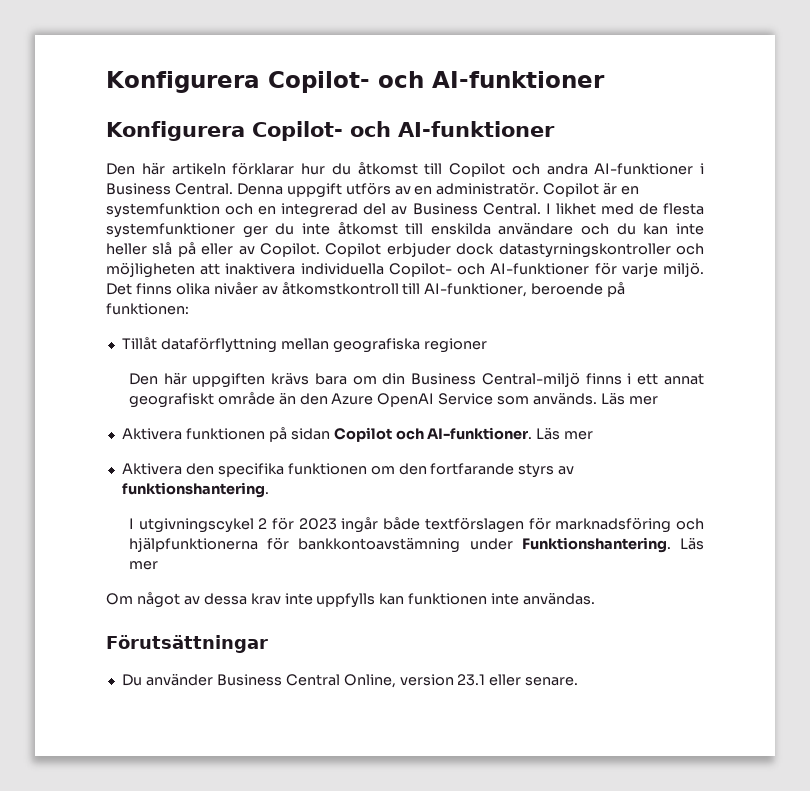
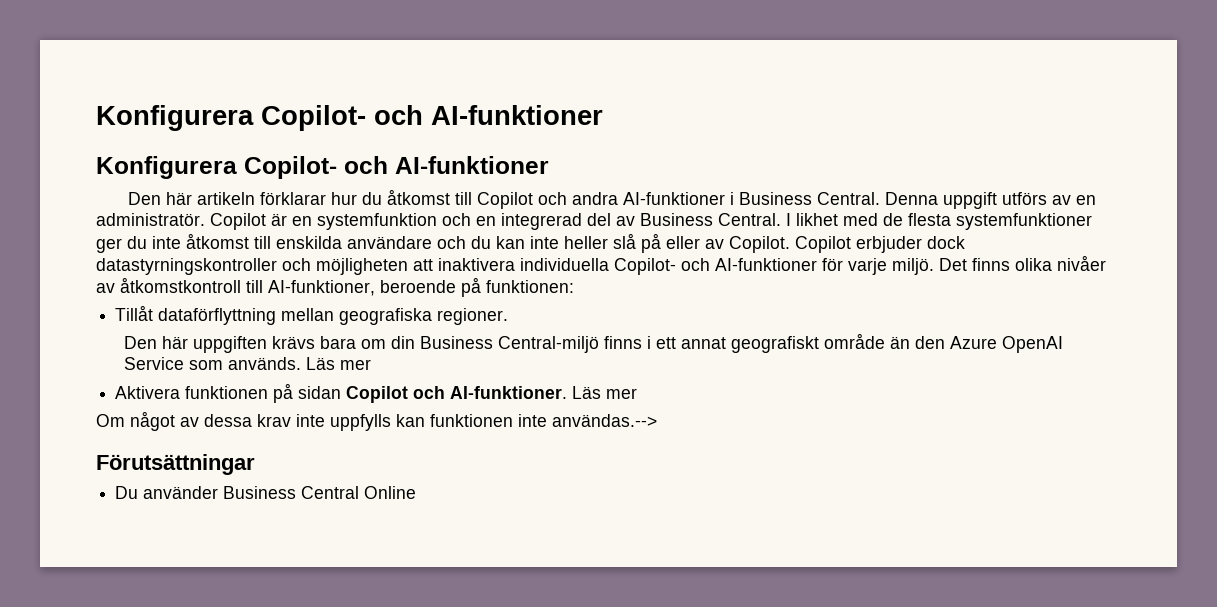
[423,338,487,353] regioner -> [437,308,509,325] regioner.
[121,463,575,478] [121,482,269,498] [128,517,705,533] [128,537,705,553] [128,561,158,570] // Aktivera den specifika funktionen om den fortfarande styrs av funktionshantering. // I utgivningscykel 2 för 2023 ingår både textförslagen för marknadsföring och hjälpfunktionerna för bankkontoavstämning under Funktionshantering. Läs mer -> (638, 393) none
[523,592,596,605] användas. -> [552,414,657,427] användas.-->
[343,674,579,688] Online, version 23.1 eller senare. -> [364,486,417,499] Online

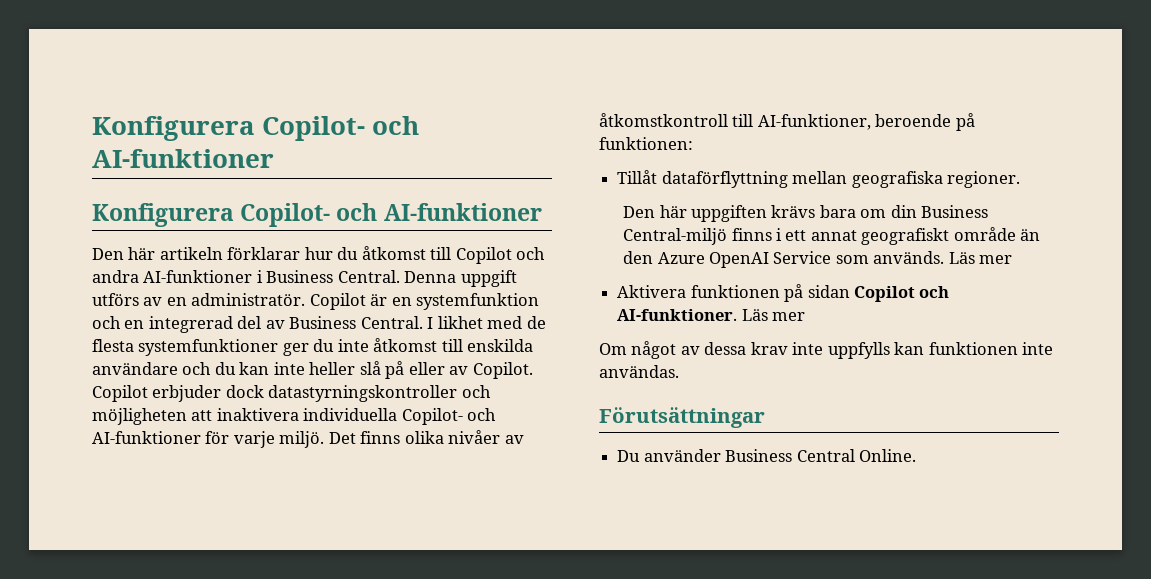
[552,414,657,427] användas.--> -> [599,365,679,378] användas.
[364,486,417,499] Online -> [858,449,916,462] Online.

